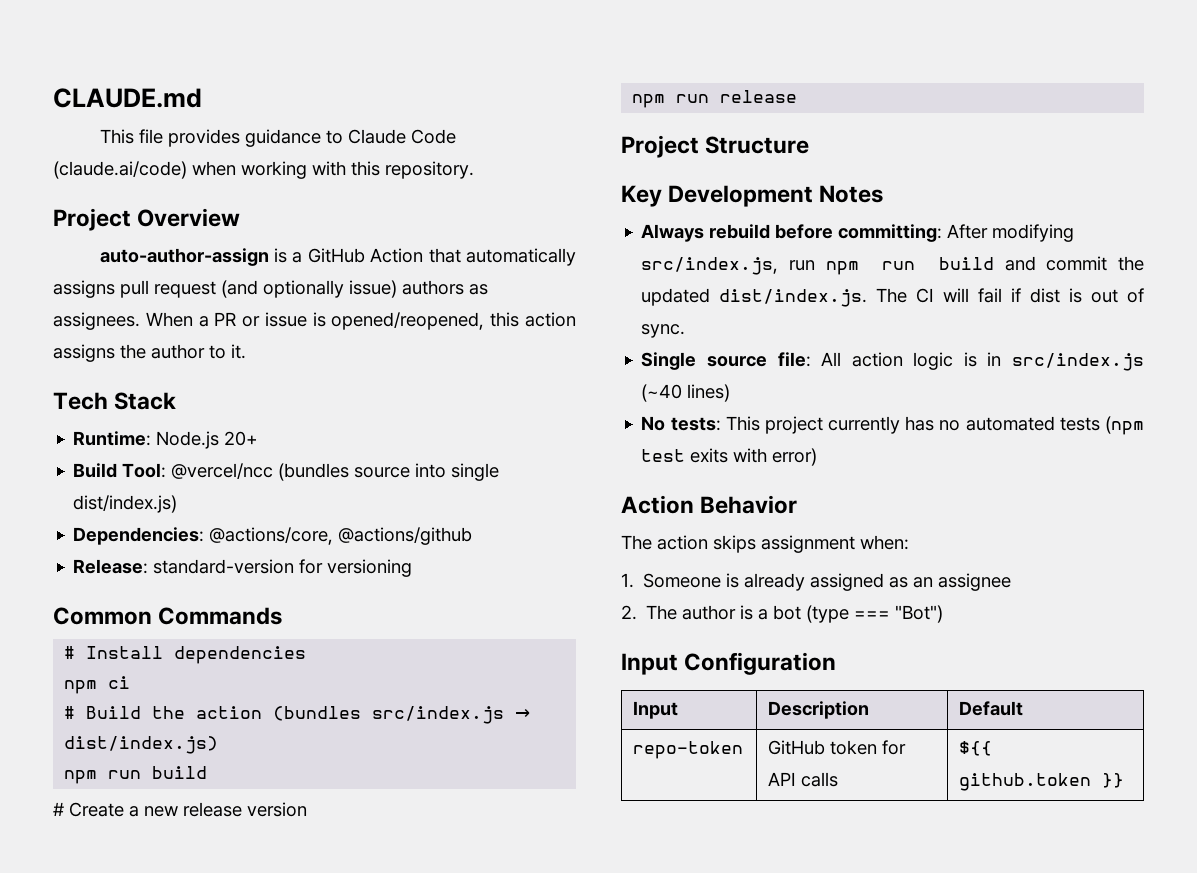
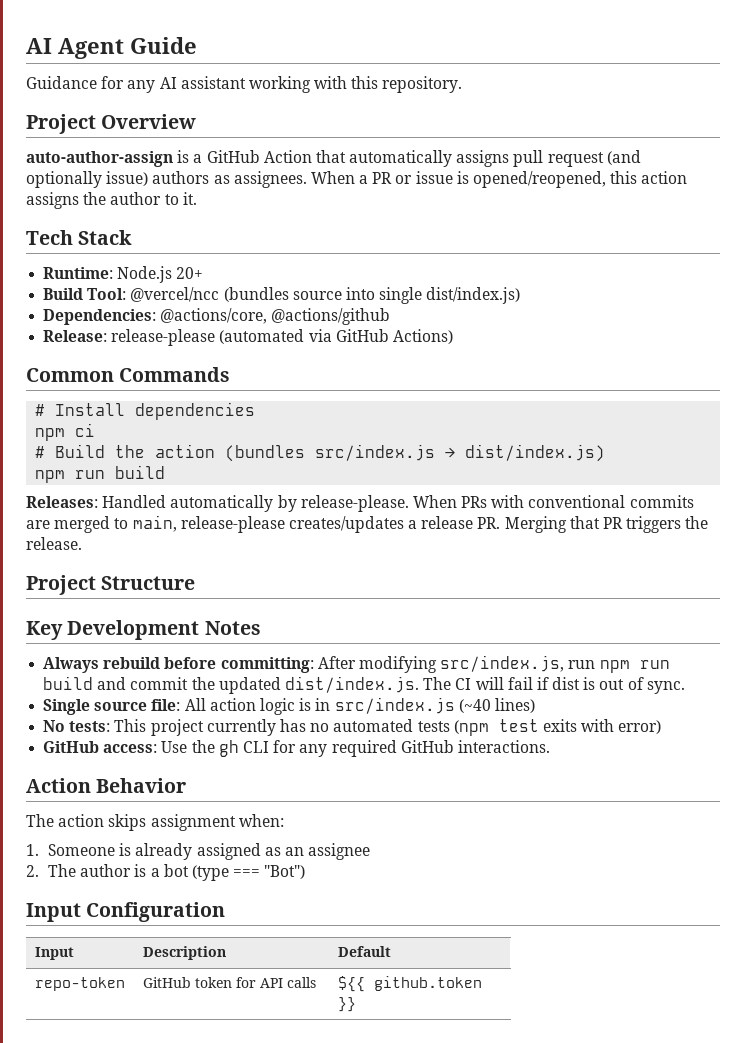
[53,88,202,108] [99,129,456,147] [53,161,236,179] CLAUDE.md // This file provides guidance to Claude Code (claude.ai/code) when -> [26,37,197,59] [26,76,246,93] AI Agent Guide // Guidance for any AI assistant
[153,559,413,577] standard-version for versioning -> [111,329,453,346] release-please (automated via GitHub Actions)
[53,802,307,817] [632,90,798,108] # Create a new release version // npm run release -> [26,495,694,512] [26,515,709,533] [26,537,82,550] Releases: Handled automatically by release-please. When PRs with conventional commits are merged to main, release-please creates/updates a release PR. Merging that PR triggers the release.
(818, 457) none -> [43,740,550,757] // GitHub access: Use the gh CLI for any required GitHub interactions.

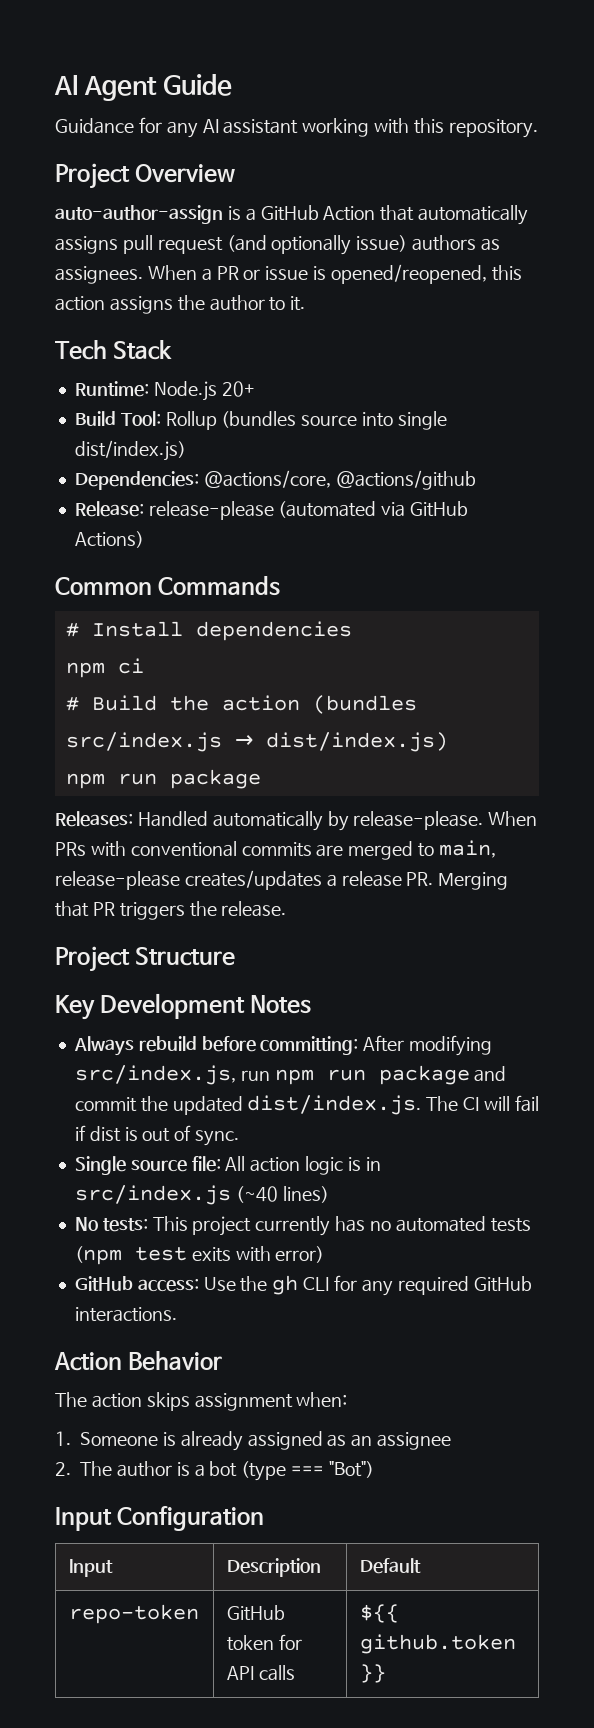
[130,287,220,302] @vercel/ncc -> [165,411,217,430] Rollup
[115,465,166,479] build -> [169,769,261,789] package
[43,676,94,690] build -> [378,1065,470,1085] package

